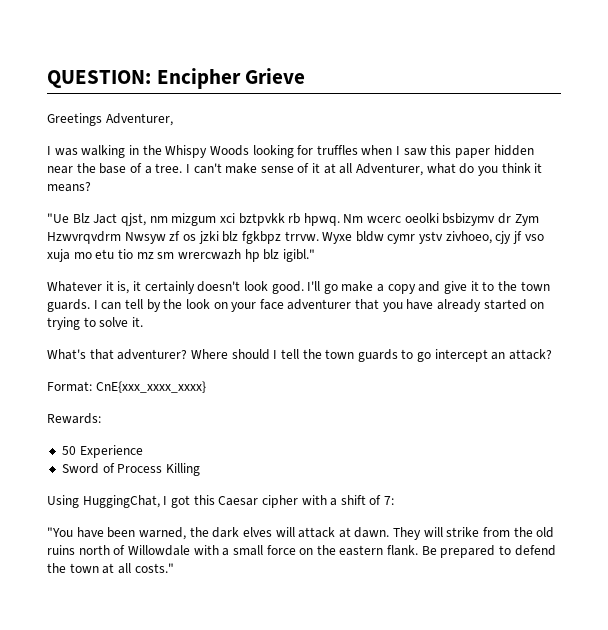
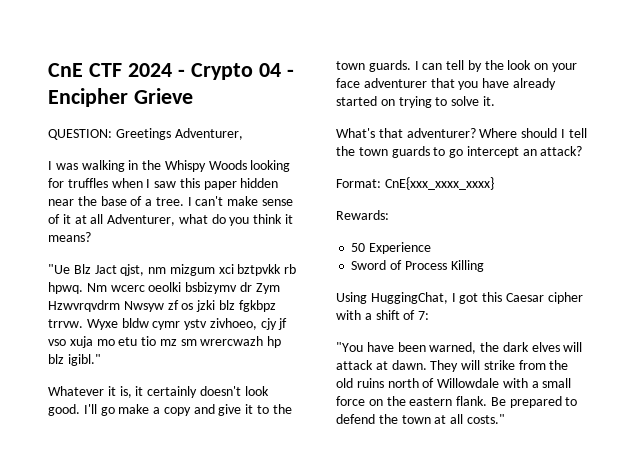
[47,70,151,88] QUESTION: -> [48,63,294,80] CnE CTF 2024 - Crypto 04 -
(306, 76) none -> [48,129,112,140] QUESTION:

